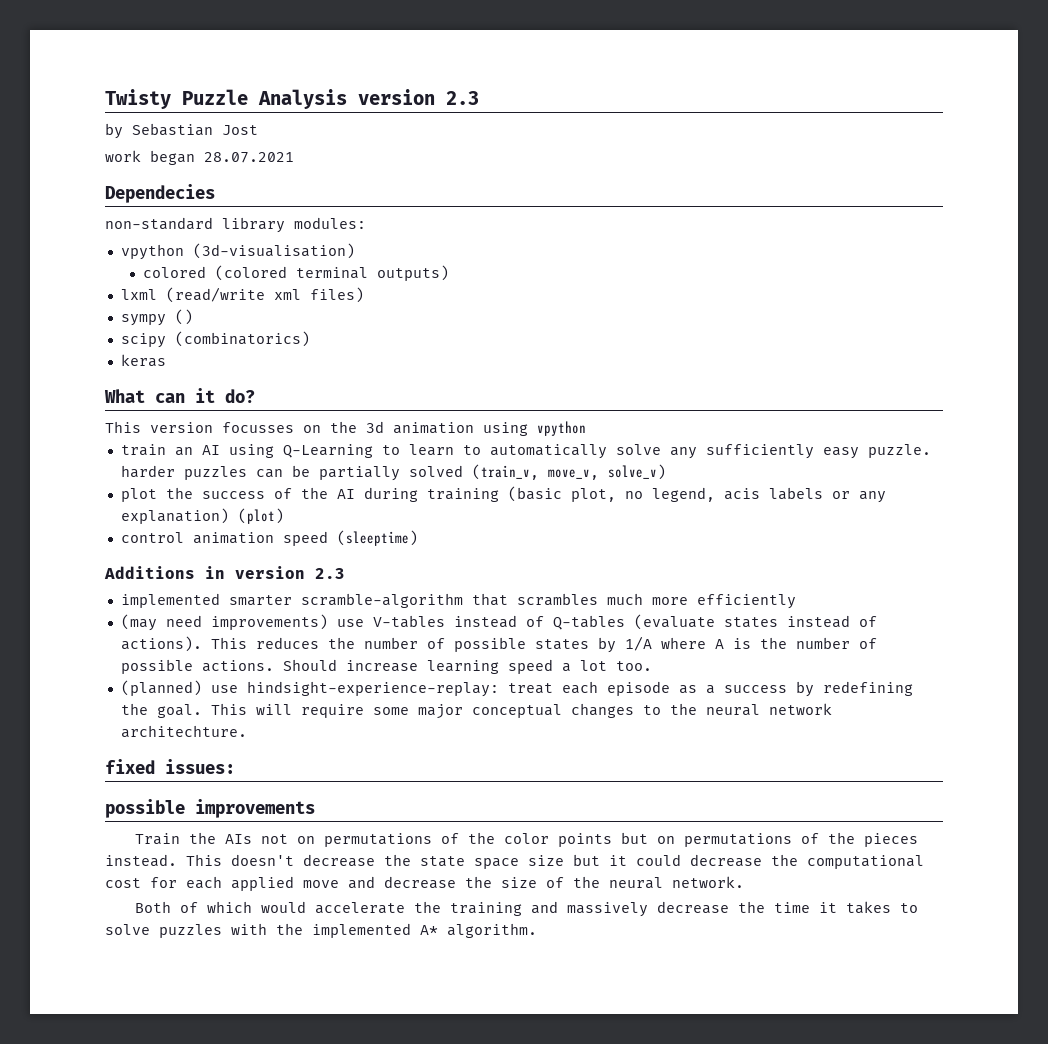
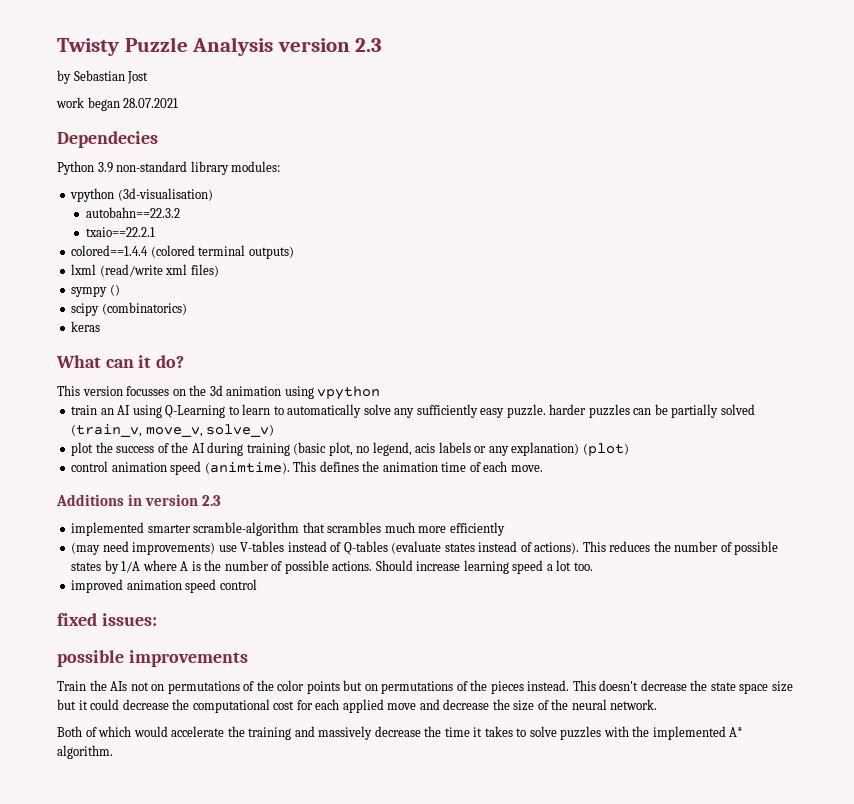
(215, 193) none -> [57,161,113,175] Python 3.9
[142,266,206,278] colored -> [85,207,180,218] [85,227,155,237] [71,245,149,256] autobahn==22.3.2 // txaio==22.2.1 // colored==1.4.4
[336,530,418,546] (sleeptime) -> [204,461,543,474] (animtime). This defines the animation time of each move.
[120,680,913,697] [120,703,832,719] [120,725,247,738] (planned) use hindsight-experience-replay: treat each episode as a success by redefining the goal. This will require some major conceptual changes to the neural network architechture. -> [71,579,257,593] improved animation speed control

